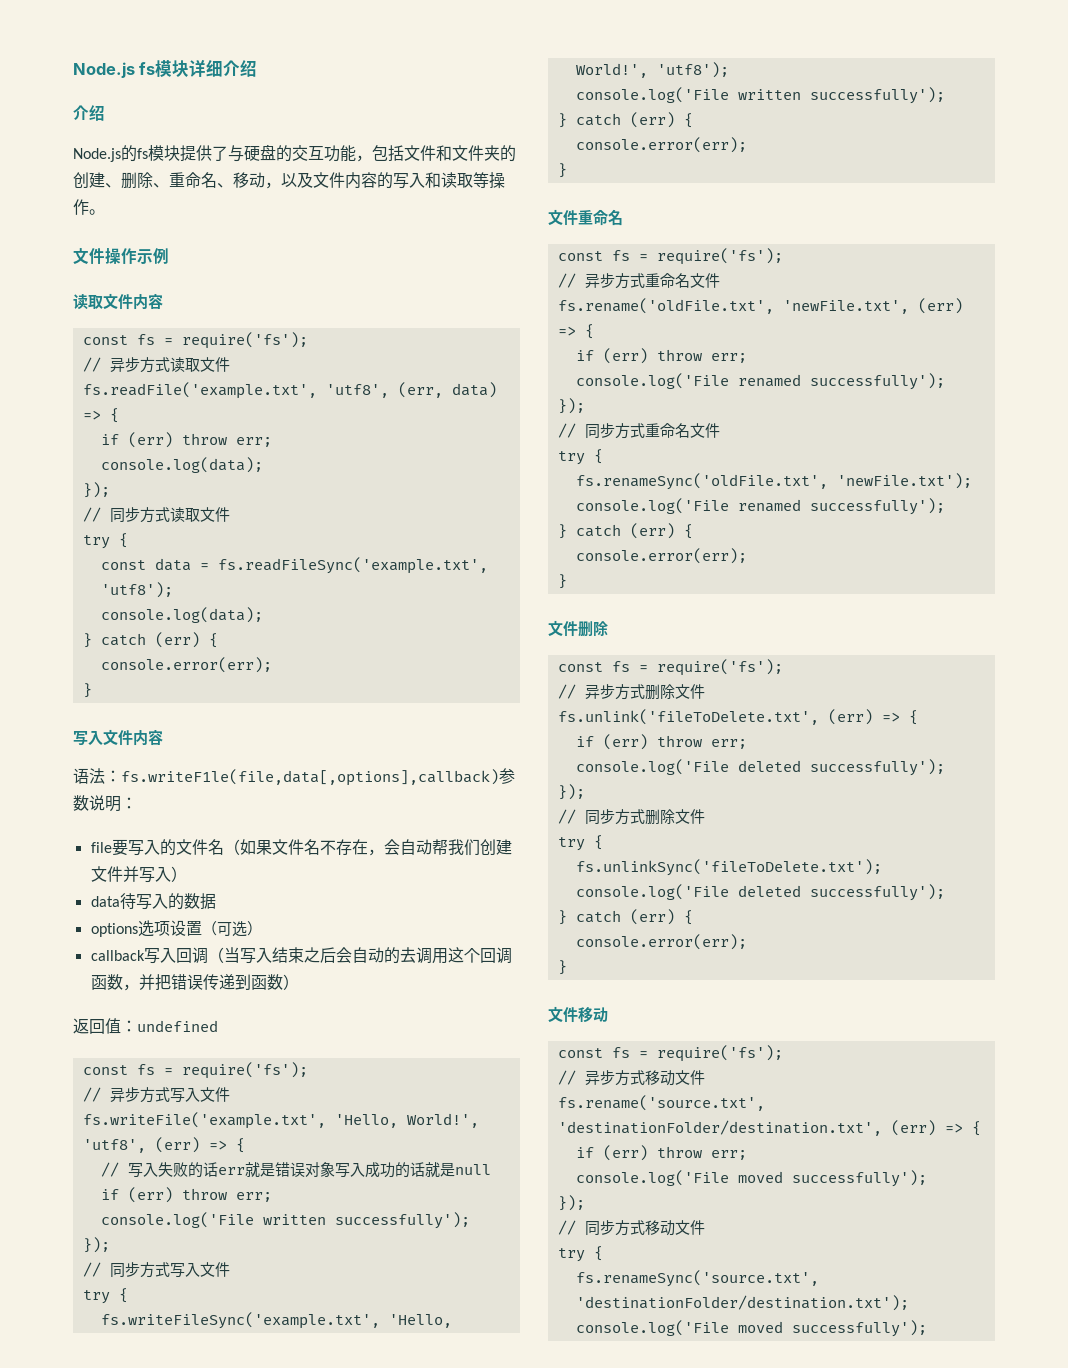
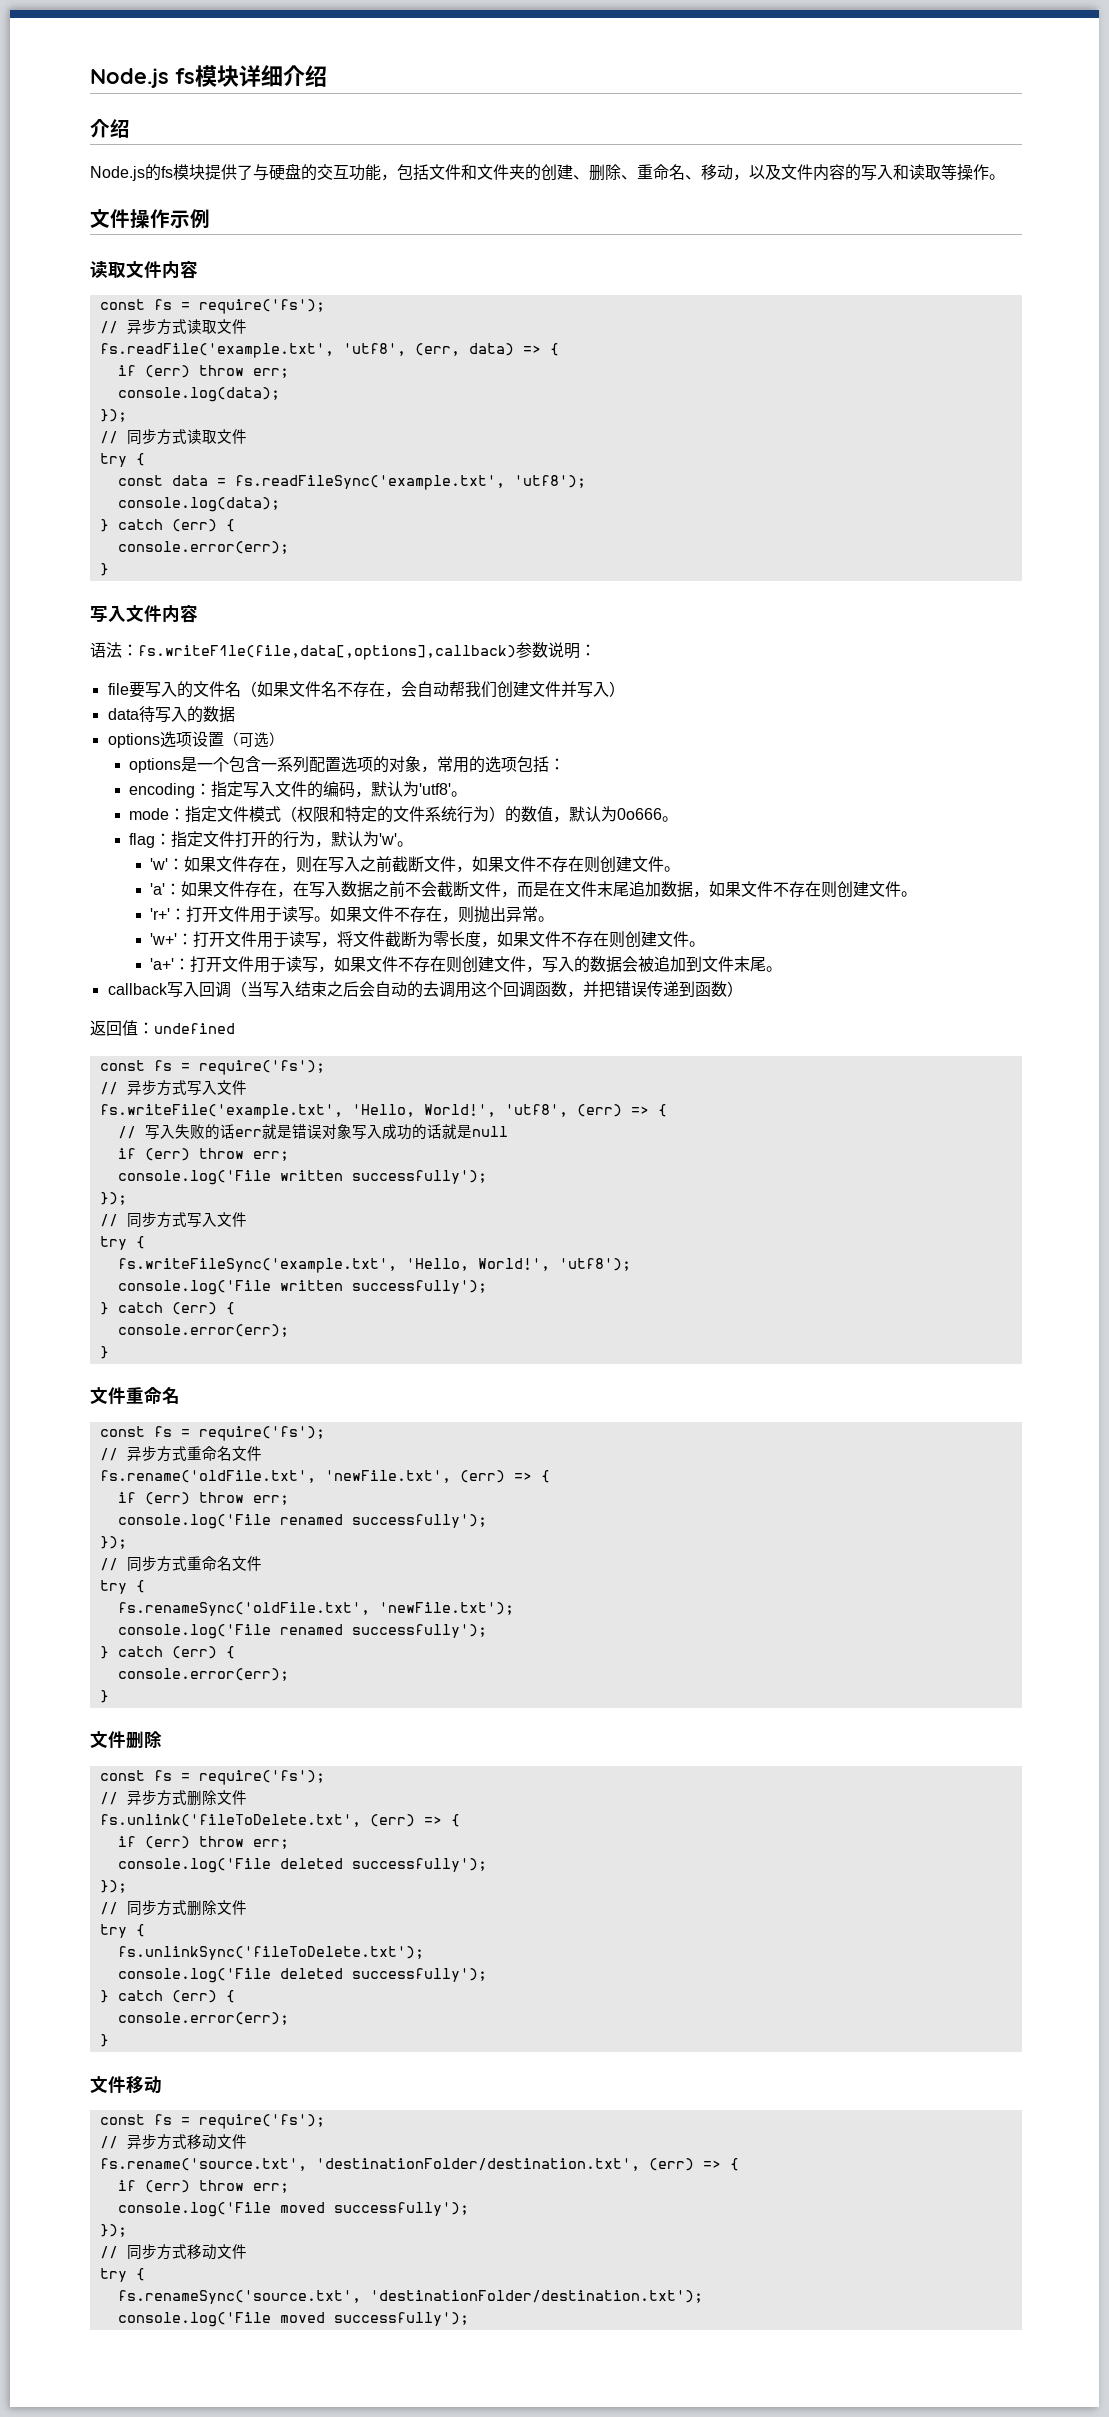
(262, 928) none -> [128,756,565,773] [128,781,467,798] [128,806,678,823] [128,831,413,848] [150,856,681,873] [150,881,918,898] [150,906,555,923] [150,931,706,948] [150,956,783,973] // options是一个包含一系列配置选项的对象，常用的选项包括： // encoding：指定写入文件的编码，默认为'utf8'。 // mode：指定文件模式（权限和特定的文件系统行为）的数值，默认为0o666。 // flag：指定文件打开的行为，默认为'w'。 // 'w'：如果文件存在，则在写入之前截断文件，如果文件不存在则创建文件。 // 'a'：如果文件存在，在写入数据之前不会截断文件，而是在文件末尾追加数据，如果文件不存在则创建文件。 // 'r+'：打开文件用于读写。如果文件不存在，则抛出异常。 // 'w+'：打开文件用于读写，将文件截断为零长度，如果文件不存在则创建文件。 // 'a+'：打开文件用于读写，如果文件不存在则创建文件，写入的数据会被追加到文件末尾。

